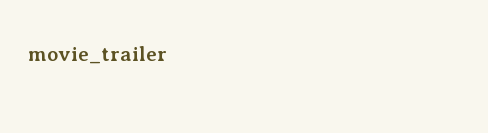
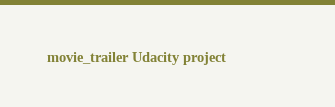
(167, 55) none -> [132,52,226,65] Udacity project

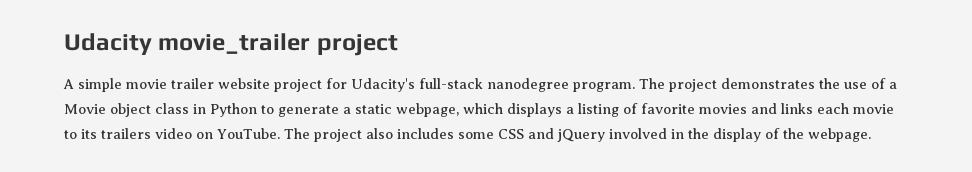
[47,52,226,65] movie_trailer Udacity project -> [64,33,398,56] [63,78,897,92] [64,103,894,117] [64,128,871,142] Udacity movie_trailer project // A simple movie trailer website project for Udacity's full-stack nanodegree program. The project demonstrates the use of a Movie object class in Python to generate a static webpage, which displays a listing of favorite movies and links each movie to its trailers video on YouTube. The project also includes some CSS and jQuery involved in the display of the webpage.

